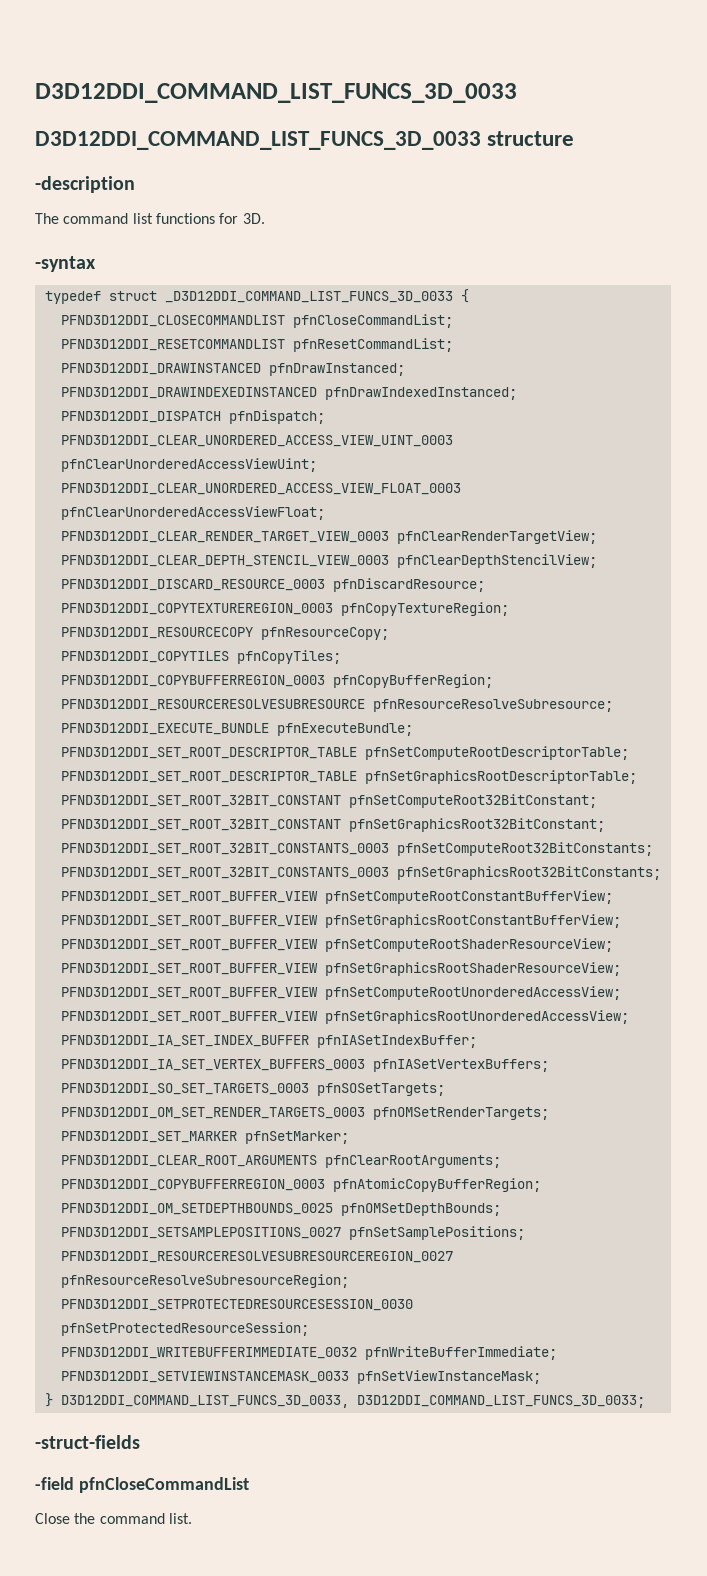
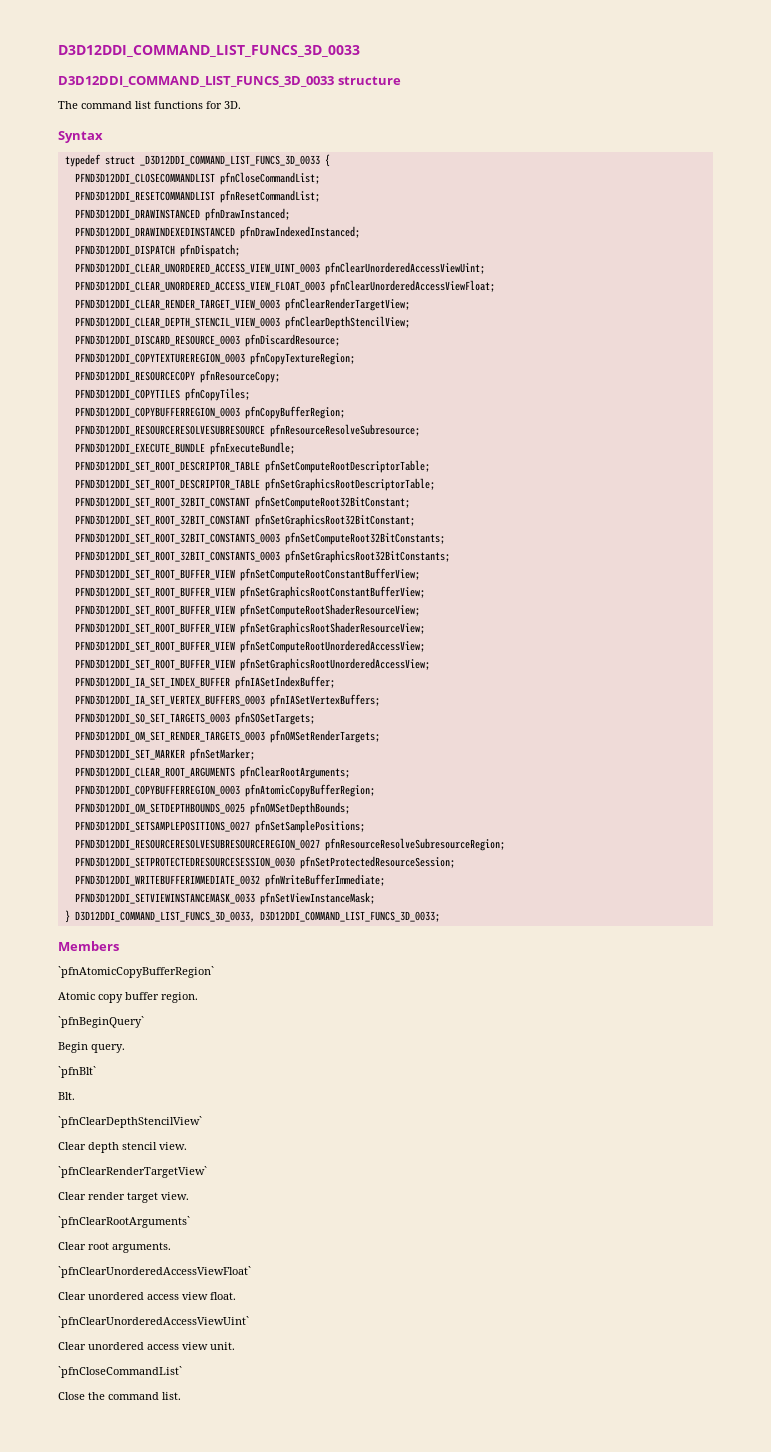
[35,176,135,193] // -description -> (401, 80) none
[35,256,96,272] -syntax -> [58,131,103,143] Syntax
[35,1435,140,1449] [35,1477,249,1493] -struct-fields // -field pfnCloseCommandList -> [58,941,119,951] [58,966,214,978] [58,992,198,1003] [58,1016,144,1028] [58,1042,125,1053] [58,1066,96,1078] [58,1092,75,1100] [58,1116,202,1128] [58,1142,187,1153] [58,1166,207,1178] [58,1192,189,1203] [58,1216,190,1228] [58,1242,171,1253] [58,1266,251,1278] [58,1292,236,1300] [58,1316,249,1328] [58,1342,235,1350] [58,1366,182,1378] Members // `pfnAtomicCopyBufferRegion` // Atomic copy buffer region. // `pfnBeginQuery` // Begin query. // `pfnBlt` // Blt. // `pfnClearDepthStencilView` // Clear depth stencil view. // `pfnClearRenderTargetView` // Clear render target view. // `pfnClearRootArguments` // Clear root arguments. // `pfnClearUnorderedAccessViewFloat` // Clear unordered access view float. // `pfnClearUnorderedAccessViewUint` // Clear unordered access view unit. // `pfnCloseCommandList`

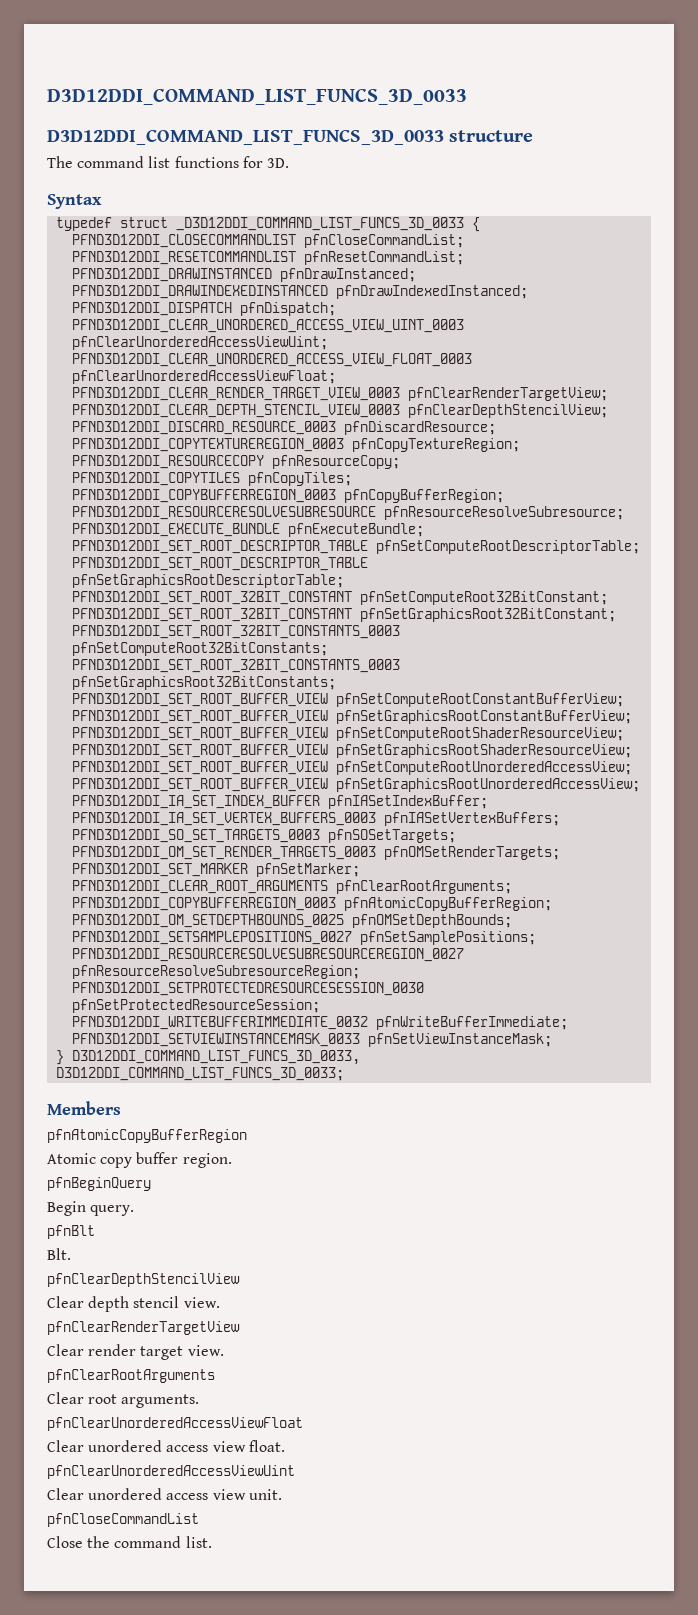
[58,966,214,978] `pfnAtomicCopyBufferRegion` -> [47,1129,247,1143] pfnAtomicCopyBufferRegion
[58,1016,144,1028] `pfnBeginQuery` -> [47,1177,151,1191] pfnBeginQuery
[58,1066,96,1078] `pfnBlt` -> [47,1225,95,1239] pfnBlt
[58,1116,202,1128] `pfnClearDepthStencilView` -> [47,1273,240,1287] pfnClearDepthStencilView
[58,1166,207,1178] `pfnClearRenderTargetView` -> [47,1321,240,1335] pfnClearRenderTargetView
[58,1216,190,1228] `pfnClearRootArguments` -> [47,1369,215,1383] pfnClearRootArguments
[58,1266,251,1278] `pfnClearUnorderedAccessViewFloat` -> [47,1417,303,1431] pfnClearUnorderedAccessViewFloat
[58,1316,249,1328] `pfnClearUnorderedAccessViewUint` -> [47,1465,295,1479] pfnClearUnorderedAccessViewUint
[58,1366,182,1378] `pfnCloseCommandList` -> [47,1513,199,1527] pfnCloseCommandList

